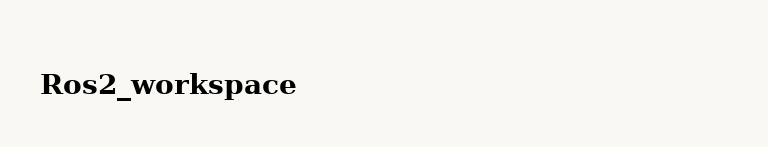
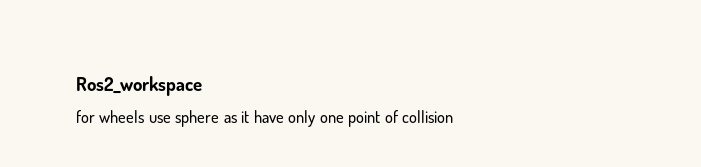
(297, 87) none -> [76,110,454,127] // for wheels use sphere as it have only one point of collision

